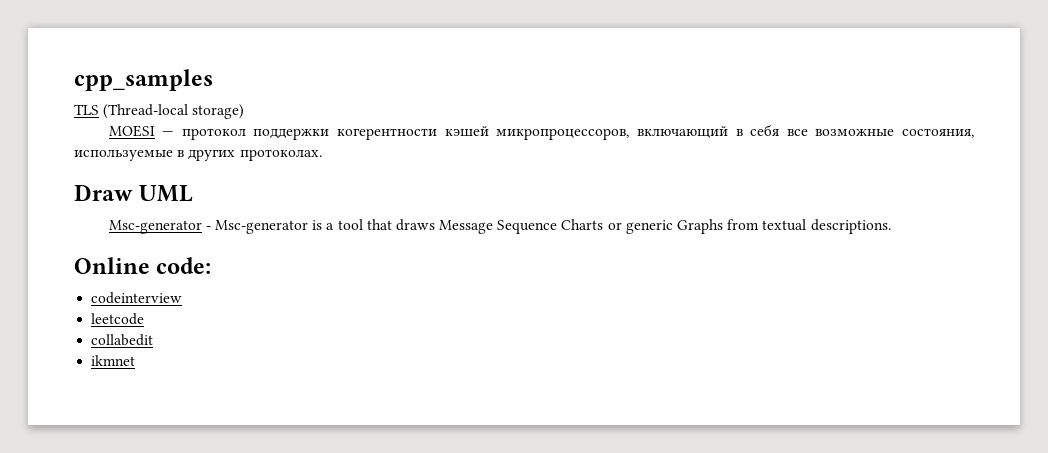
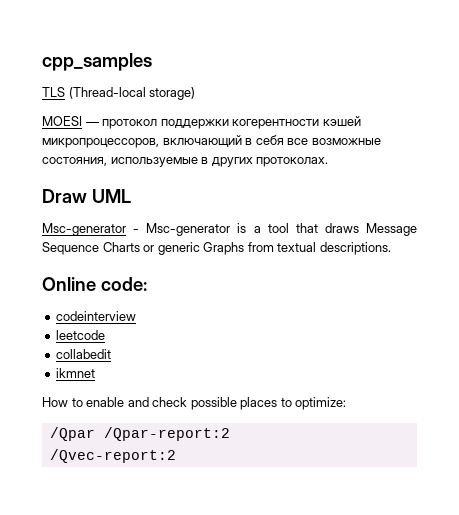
(136, 360) none -> [42,397,347,410] [49,427,230,441] [49,449,176,463] // How to enable and check possible places to optimize: // /Qpar /Qpar-report:2 // /Qvec-report:2

